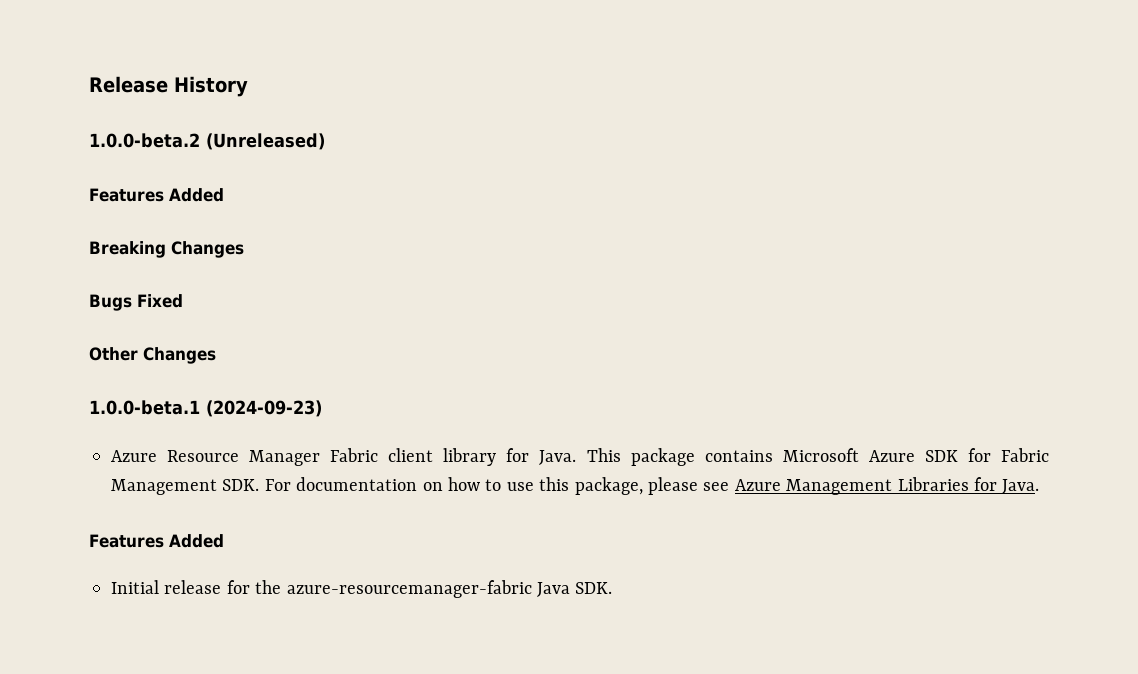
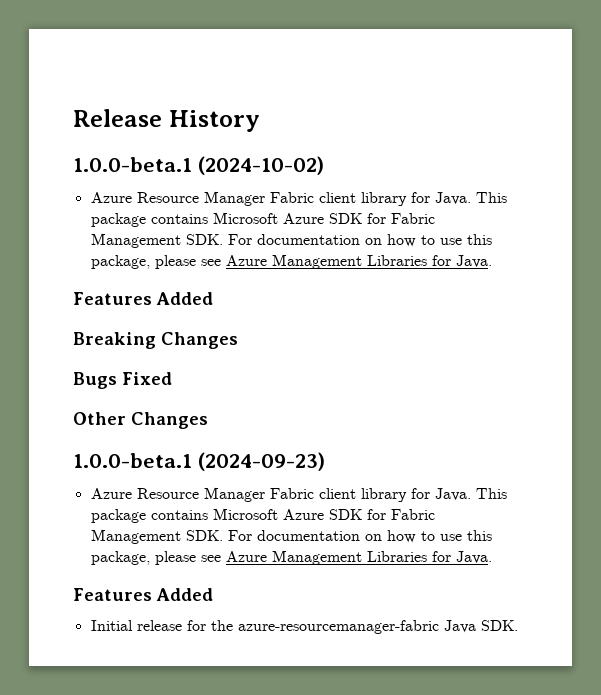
[89,133,325,150] 1.0.0-beta.2 (Unreleased) -> [73,156,324,175] [90,191,507,206] [90,212,435,227] [90,233,492,248] [90,254,492,269] 1.0.0-beta.1 (2024-10-02) // Azure Resource Manager Fabric client library for Java. This package contains Microsoft Azure SDK for Fabric Management SDK. For documentation on how to use this package, please see Azure Management Libraries for Java.

